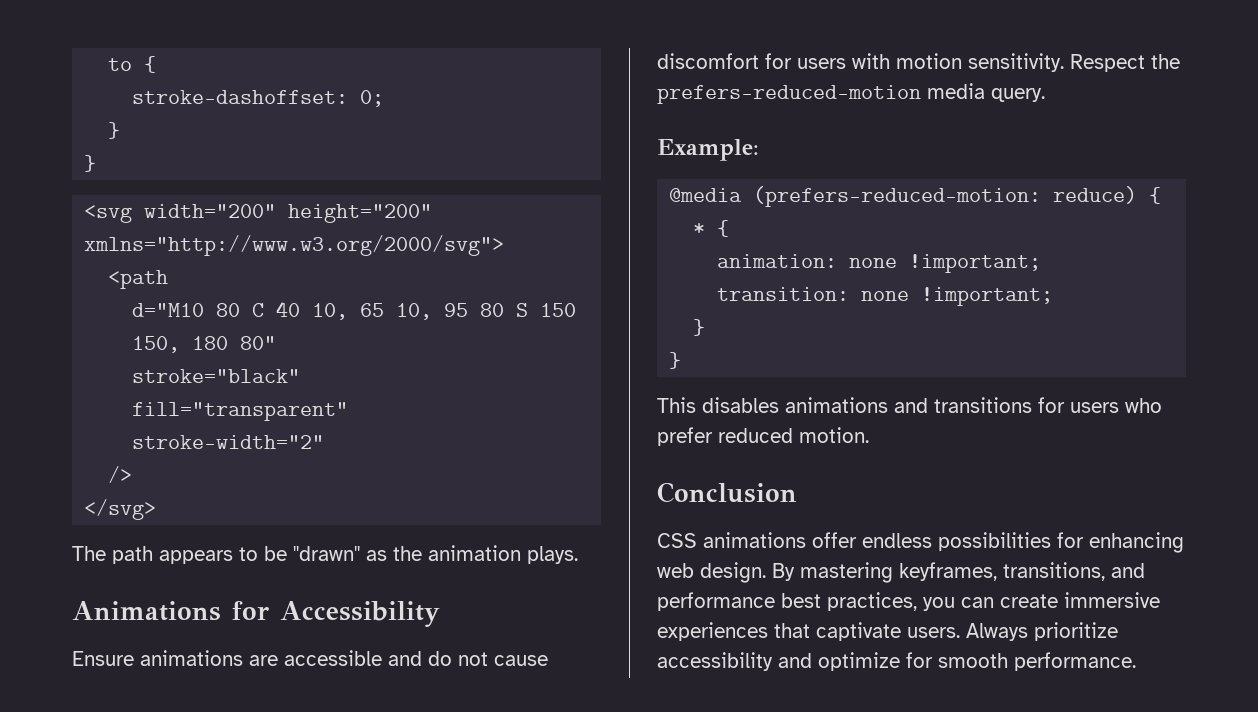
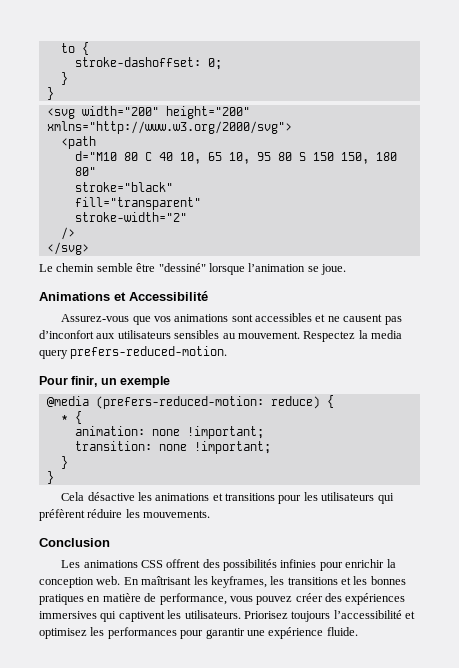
[72,545,578,564] [72,601,440,627] [72,650,548,666] [657,53,1180,72] [657,83,1045,104] [657,139,759,161] The path appears to be "drawn" as the animation plays. // Animations for Accessibility // Ensure animations are accessible and do not cause discomfort for users with motion sensitivity. Respect the prefers-reduced-motion media query. // Example: -> [39,263,346,275] [39,291,208,301] [61,313,402,325] [39,330,402,342] [39,346,228,359] [39,376,171,388] Le chemin semble être "dessiné" lorsque l’animation se joue. // Animations et Accessibilité // Assurez-vous que vos animations sont accessibles et ne causent pas d’inconfort aux utilisateurs sensibles au mouvement. Respectez la media query prefers-reduced-motion. // Pour finir, un exemple
[657,397,1162,413] [657,427,869,446] [657,482,797,503] [657,532,1184,553] [657,562,1145,583] [657,592,1160,611] [657,622,1118,641] [657,652,1136,671] This disables animations and transitions for users who prefer reduced motion. // Conclusion // CSS animations offer endless possibilities for enhancing web design. By mastering keyframes, transitions, and performance best practices, you can create immersive experiences that captivate users. Always prioritize accessibility and optimize for smooth performance. -> [61,492,394,504] [39,509,211,521] [39,538,110,547] [61,559,396,571] [39,576,406,588] [39,593,406,605] [39,610,415,622] [39,627,358,639] Cela désactive les animations et transitions pour les utilisateurs qui préfèrent réduire les mouvements. // Conclusion // Les animations CSS offrent des possibilités infinies pour enrichir la conception web. En maîtrisant les keyframes, les transitions et les bonnes pratiques en matière de performance, vous pouvez créer des expériences immersives qui captivent les utilisateurs. Priorisez toujours l’accessibilité et optimisez les performances pour garantir une expérience fluide.

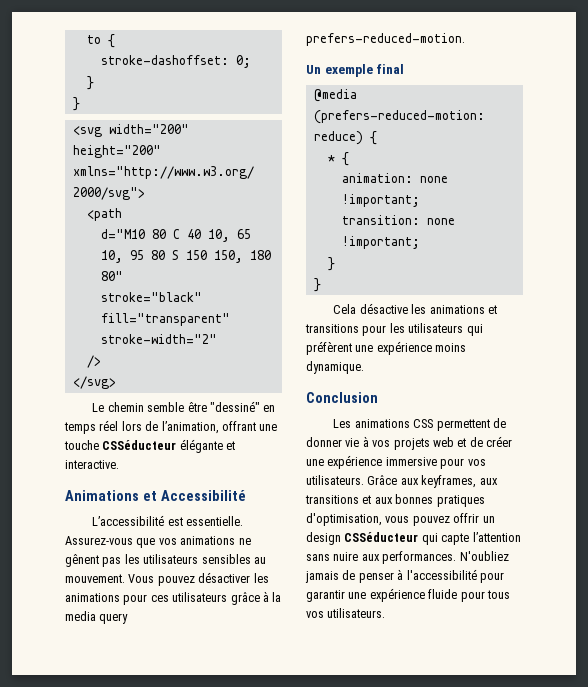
[208,263,346,275] lorsque l’animation se joue. -> [263,405,276,412] [64,420,278,434] [64,439,236,453] [65,460,119,469] en temps réel lors de l’animation, offrant une touche CSSéducteur élégante et interactive.
(208, 296) none -> [92,515,244,526] L’accessibilité est essentielle.
[231,313,402,325] [39,330,356,342] sont accessibles et ne causent pas d’inconfort aux utilisateurs sensibles au mouvement. Respectez -> [238,538,251,545] [65,554,266,567] [65,572,269,586] [65,591,269,605] ne gênent pas les utilisateurs sensibles au mouvement. Vous pouvez désactiver les animations pour ces utilisateurs grâce à
[39,376,117,387] Pour finir, un -> [306,65,321,74] Un
(171, 382) none -> [376,64,405,74] final
[87,509,211,518] réduire les mouvements. -> [355,341,467,355] [306,361,364,374] une expérience moins dynamique.
[166,559,396,571] [39,576,285,588] offrent des possibilités infinies pour enrichir la conception web. En maîtrisant les keyframes, les -> [436,418,506,431] [306,436,512,450] [306,455,486,469] [306,475,498,488] permettent de donner vie à vos projets web et de créer une expérience immersive pour vos utilisateurs. Grâce aux keyframes, aux
[353,576,368,585] les -> [374,497,393,504] aux
[87,593,406,605] [39,610,415,622] [39,627,358,639] en matière de performance, vous pouvez créer des expériences immersives qui captivent les utilisateurs. Priorisez toujours l’accessibilité et optimisez les performances pour garantir une expérience fluide. -> [306,513,495,526] [306,532,521,545] [306,551,509,564] [305,569,504,583] [306,588,510,602] [306,608,386,618] d'optimisation, vous pouvez offrir un design CSSéducteur qui capte l’attention sans nuire aux performances. N'oubliez jamais de penser à l'accessibilité pour garantir une expérience fluide pour tous vos utilisateurs.

